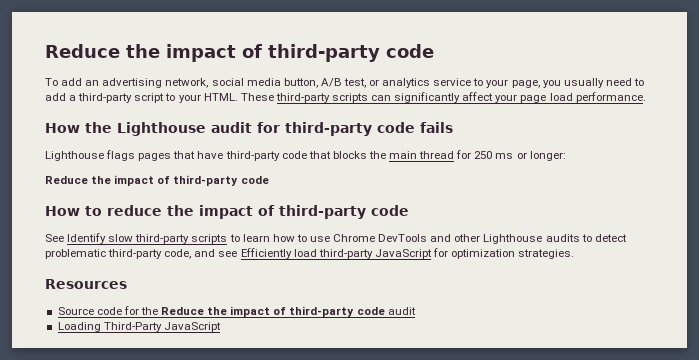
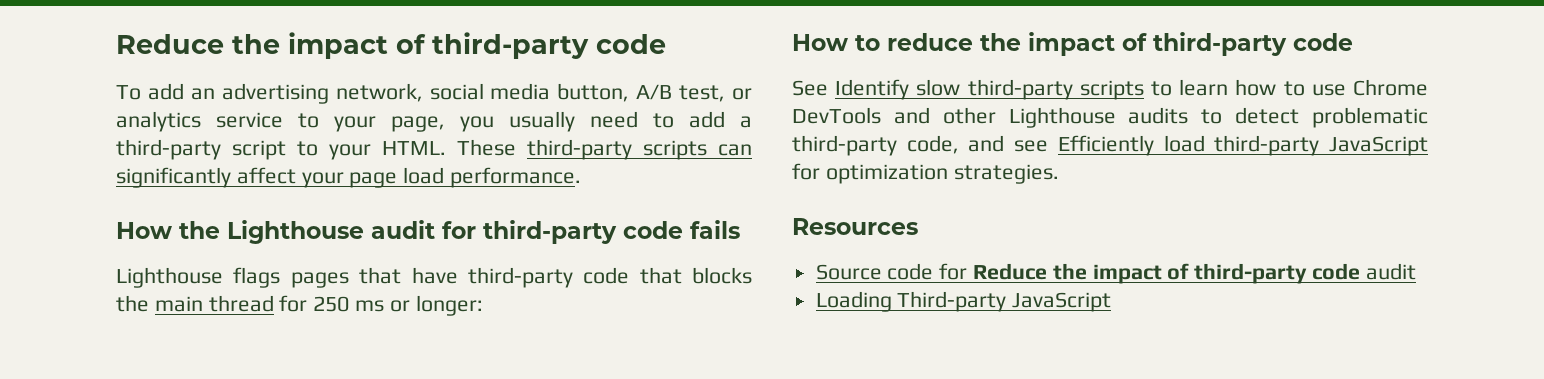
[45,175,269,186] // Reduce the impact of third-party code -> (483, 305) none
[140,307,158,315] the -> (968, 271) none
[103,322,162,332] Third-Party -> [897,291,1007,312] Third-party

